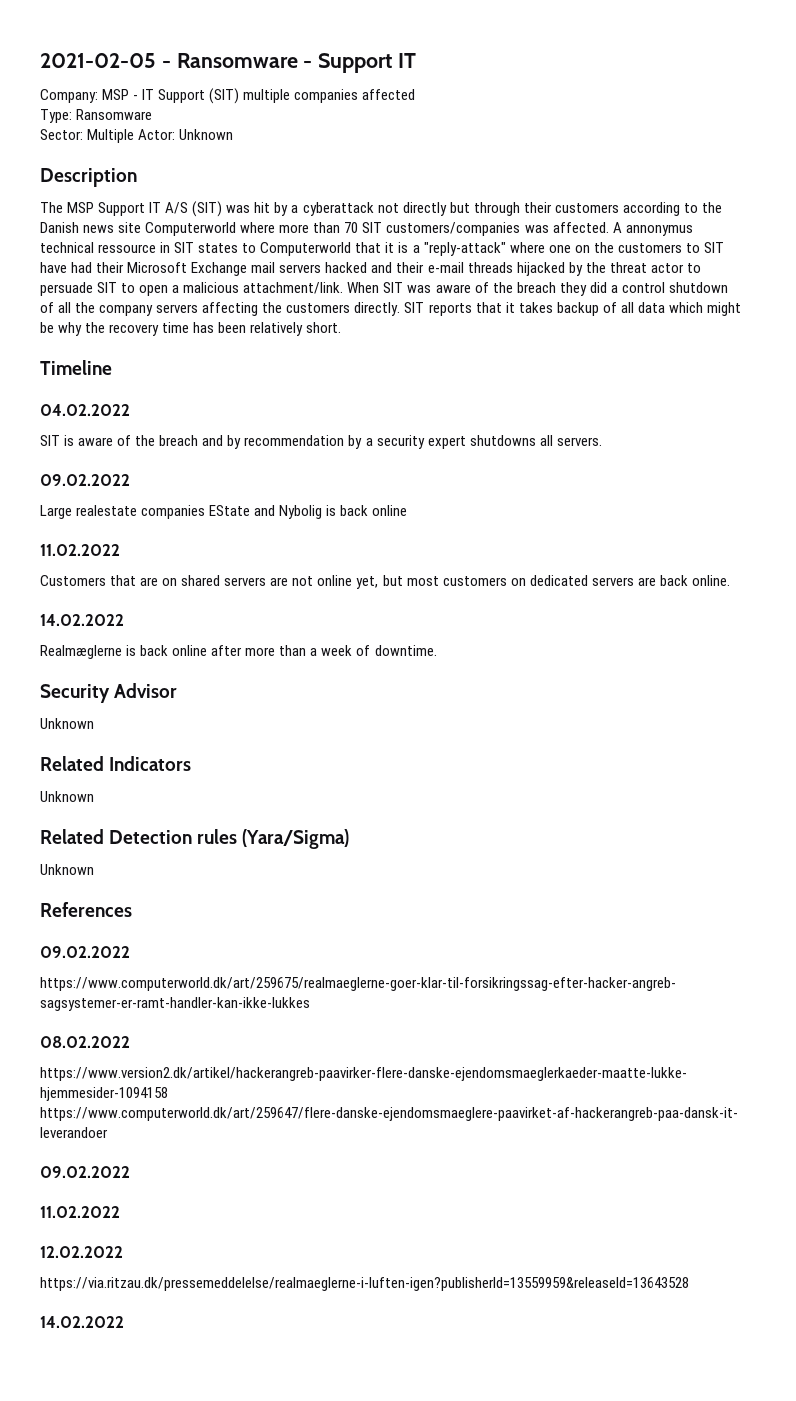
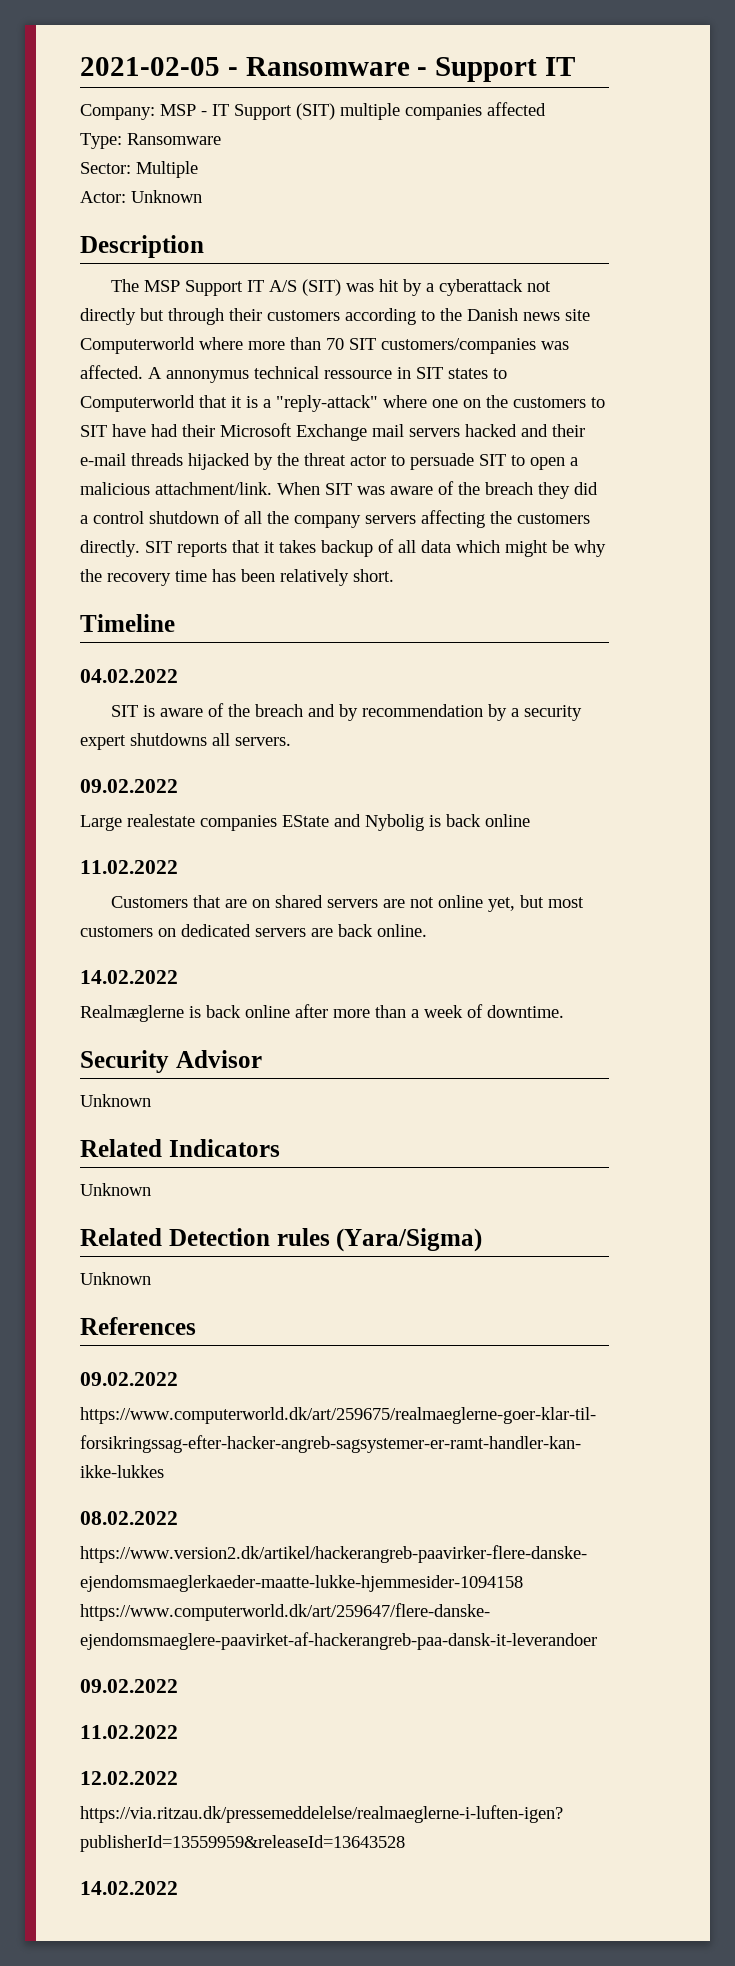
(135, 136) none -> (198, 169) //

